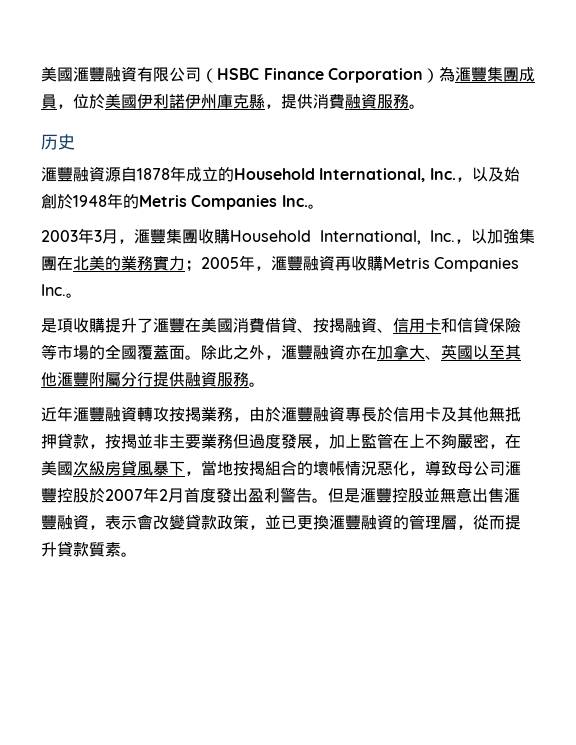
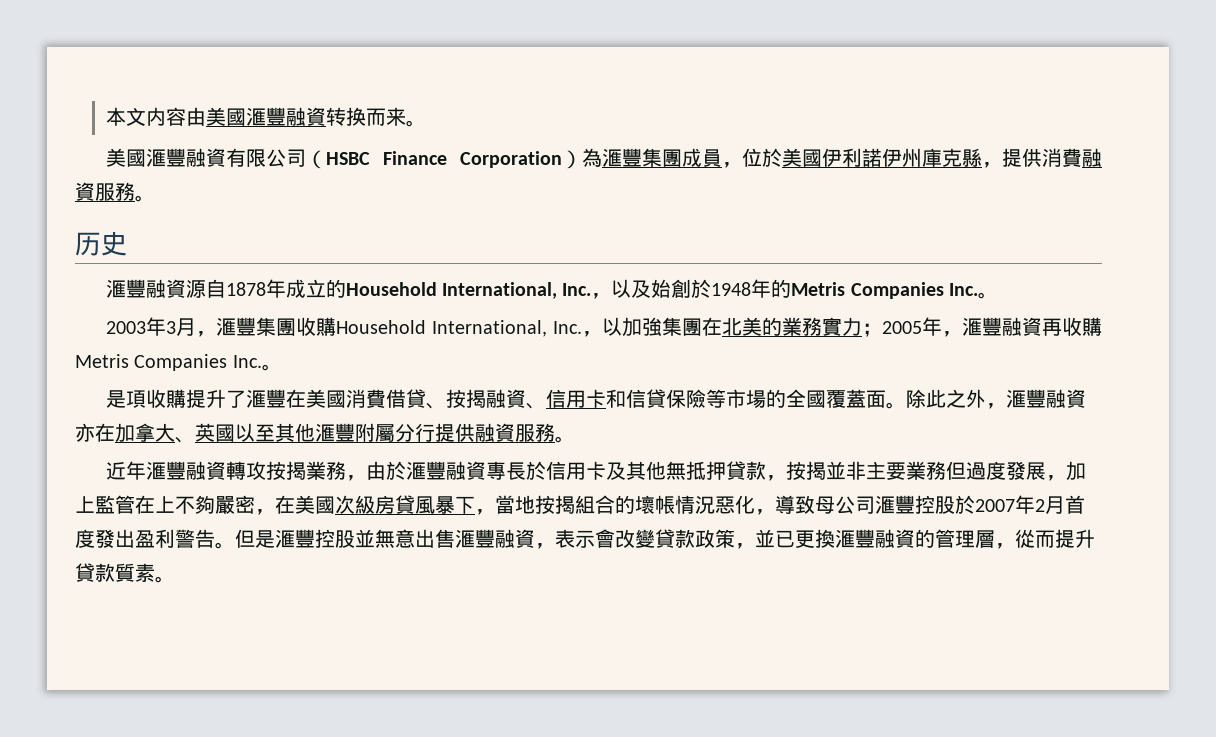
(41, 74) none -> [105,107,426,127] 本文内容由美國滙豐融資转换而来。 //

